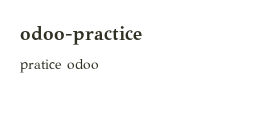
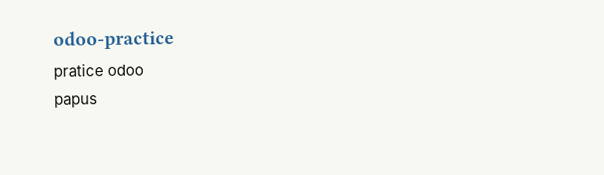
(99, 64) none -> [54,95,98,108] // papus

